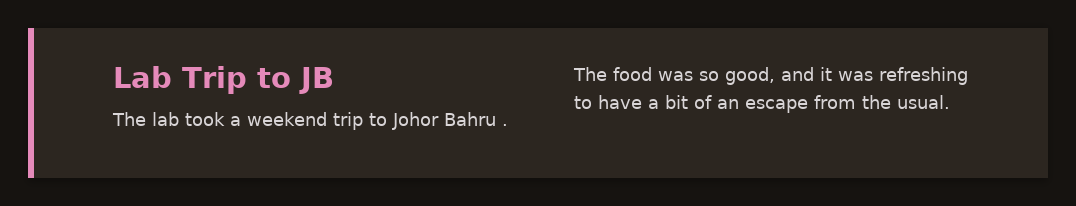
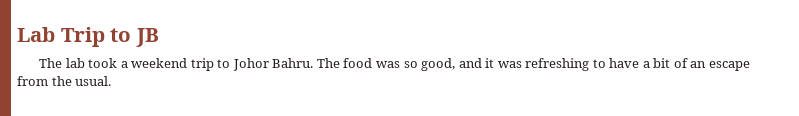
[444,112,508,126] Bahru . -> [272,58,314,68] Bahru.

